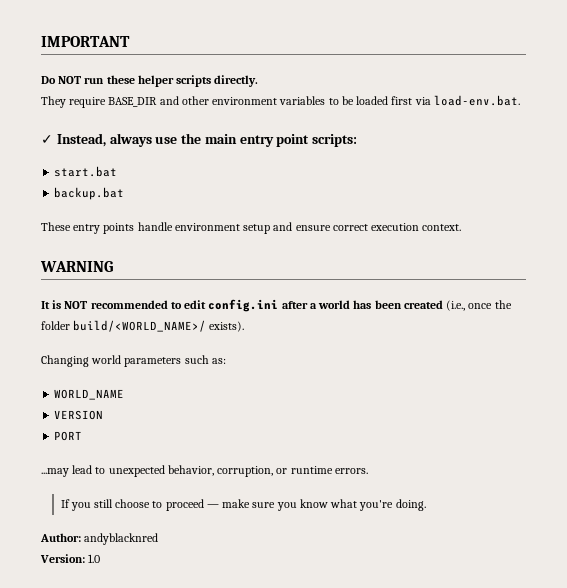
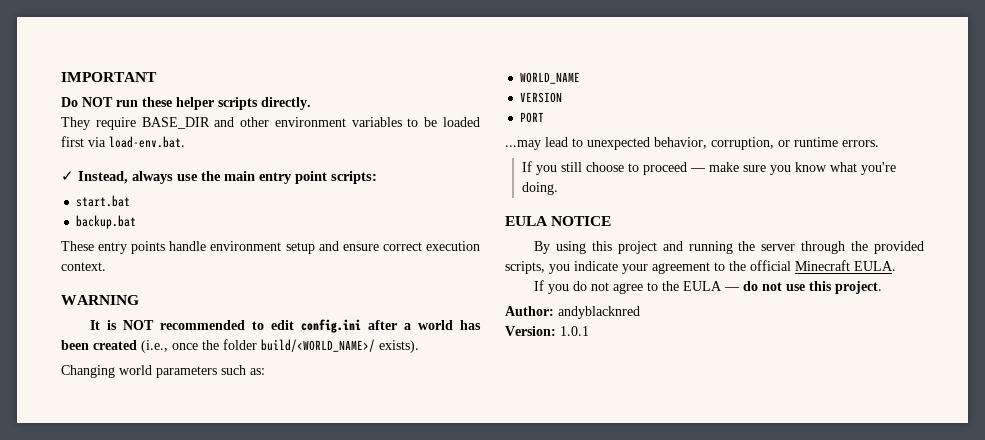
(426, 505) none -> [505,216,612,226] [534,241,924,254] [505,260,896,274] [534,280,883,294] // EULA NOTICE // By using this project and running the server through the provided scripts, you indicate your agreement to the official Minecraft EULA. // If you do not agree to the EULA — do not use this project.
[88,554,101,563] 1.0 -> [560,326,589,336] 1.0.1

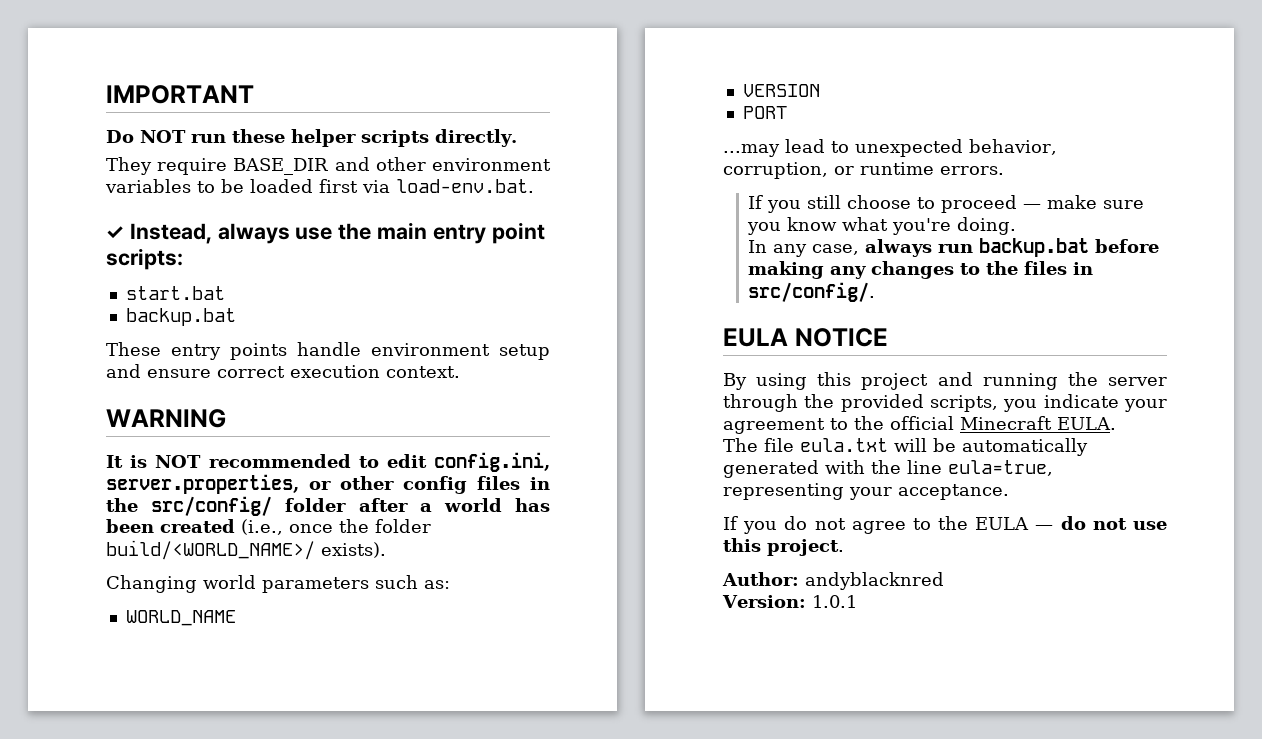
[301,319,362,333] config.ini -> [434,452,550,472] [106,474,550,494] [106,496,347,516] config.ini, server.properties, or other config files in the src/config/ folder
(558, 188) none -> [748,238,1160,257] [748,261,1094,279] [748,282,876,302] // In any case, always run backup.bat before making any changes to the files in src/config/.
(896, 266) none -> [723,438,1088,456] [723,460,1053,478] [723,483,1009,500] // The file eula.txt will be automatically generated with the line eula=true, representing your acceptance.

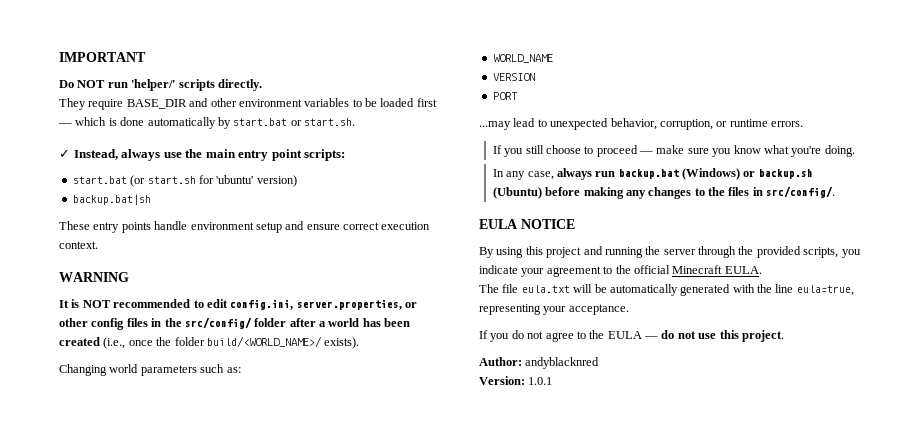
[232,129,356,147] these helper -> [131,79,176,91] 'helper/'
[362,179,534,193] via load-env.bat. -> [58,117,355,129] — which is done automatically by start.bat or start.sh.
[125,308,236,326] // backup.bat -> [130,175,297,187] [72,194,151,205] (or start.sh for 'ubuntu' version) // backup.bat|sh
(1090, 247) none -> [682,168,813,180] [492,187,542,199] (Windows) or backup.sh (Ubuntu)

